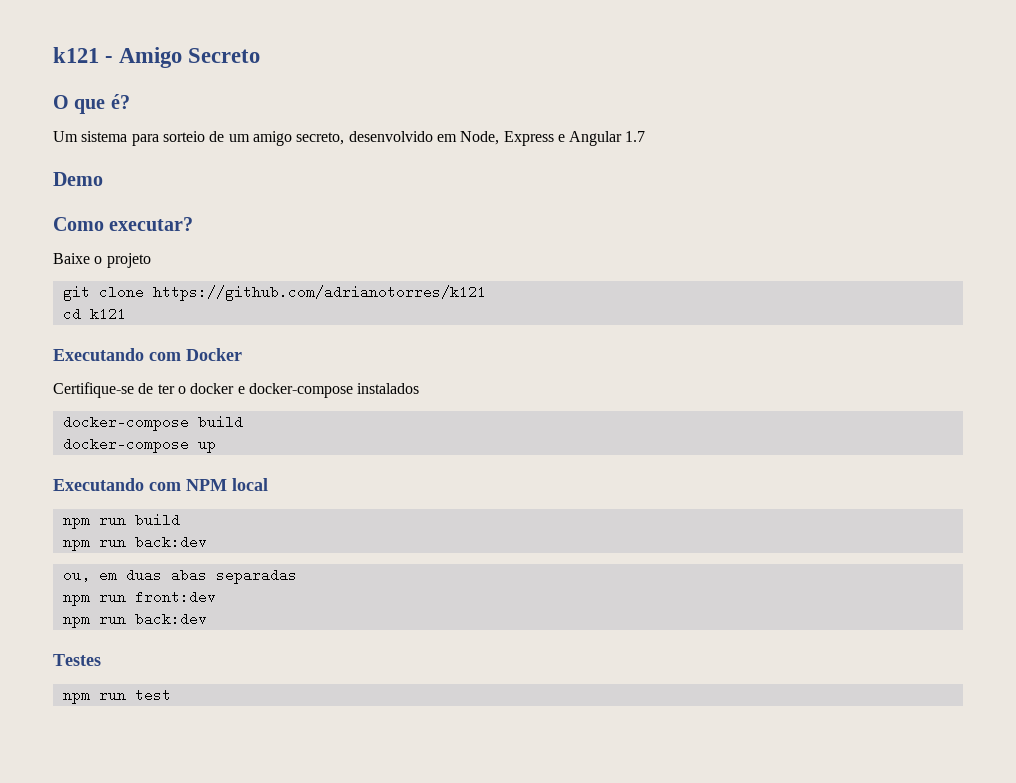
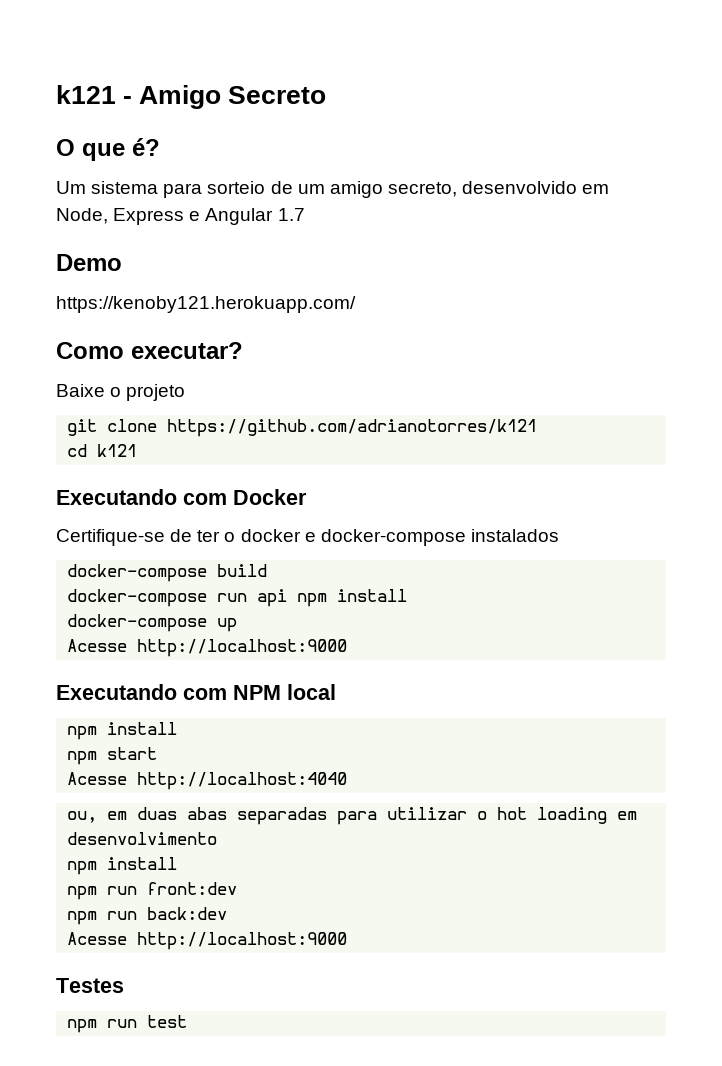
(103, 179) none -> [56,296,356,313] // https://kenoby121.herokuapp.com/
(243, 422) none -> [67,589,408,607] // docker-compose run api npm install
(216, 447) none -> [67,639,348,657] // Acesse http://localhost:9000
[98,513,180,527] [62,535,207,551] run build // npm run back:dev -> [107,722,178,735] [67,747,158,765] [67,772,348,790] install // npm start // Acesse http://localhost:4040
(297, 576) none -> [337,807,638,825] [67,832,218,845] [67,857,178,875] para utilizar o hot loading em desenvolvimento // npm install
(207, 619) none -> [67,932,348,950] // Acesse http://localhost:9000

